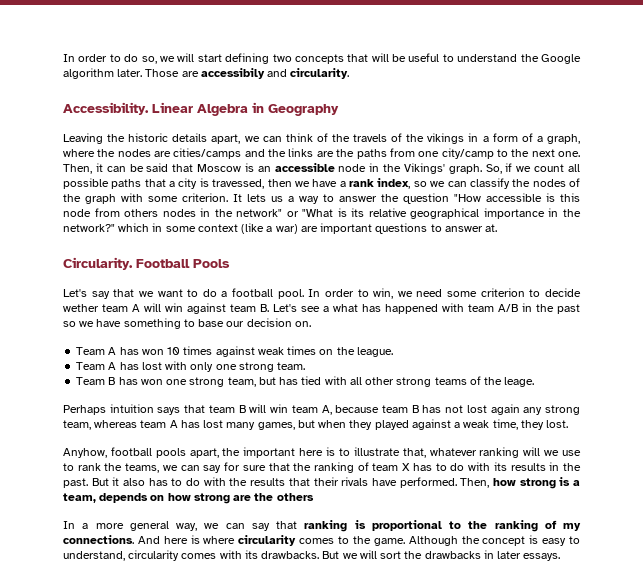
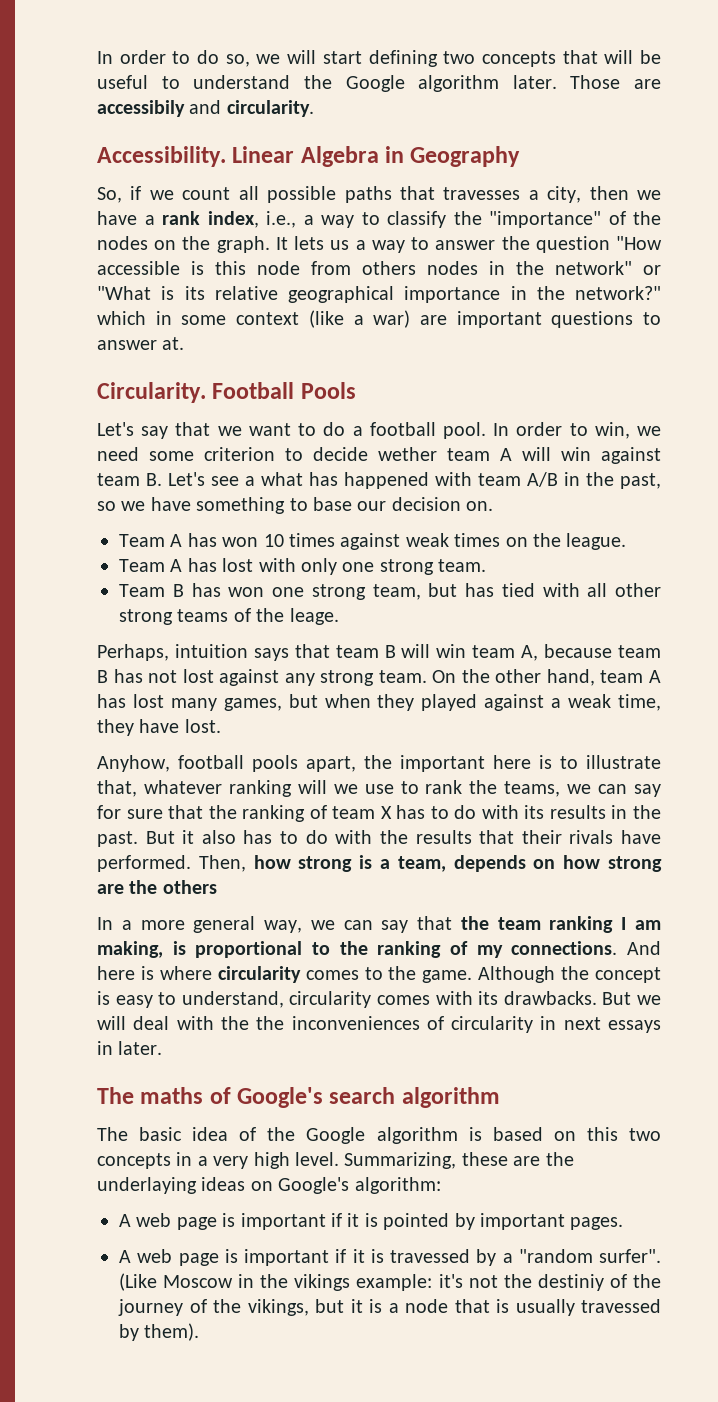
[63,133,580,144] [63,148,581,159] [63,163,482,174] Leaving the historic details apart, we can think of the travels of the vikings in a form of a graph, where the nodes are cities/camps and the links are the paths from one city/camp to the next one. Then, it can be said that Moscow is an accessible node in the Vikings' graph. -> (521, 156) none
[169,178,265,189] a city is travessed, -> [443,186,582,203] travesses a city,
[413,181,467,187] so we can -> [266,211,380,228] i.e., a way to
[532,178,580,187] [63,193,228,204] nodes of the graph with some criterion. -> [489,211,661,228] [97,236,270,253] "importance" of the nodes on the graph.
[557,304,580,314] past -> [620,473,661,489] past,
[63,405,106,415] Perhaps -> [97,644,169,661] Perhaps,
[490,404,520,415] again -> [219,669,280,686] against
[63,420,138,430] team, whereas -> [378,669,595,686] team. On the other hand,
(544, 425) none -> [139,719,180,733] have
[304,520,348,532] ranking -> [460,916,661,933] [97,941,163,958] the team ranking I am making,
[380,550,561,561] sort the drawbacks in later essays. -> [133,1016,661,1033] [97,1041,163,1055] [97,1087,500,1108] [97,1127,662,1144] [97,1152,574,1169] [97,1177,441,1194] [119,1213,624,1230] [119,1249,661,1266] [119,1273,662,1291] [118,1299,661,1316] [119,1323,200,1341] deal with the the inconveniences of circularity in next essays in later. // The maths of Google's search algorithm // The basic idea of the Google algorithm is based on this two concepts in a very high level. Summarizing, these are the underlaying ideas on Google's algorithm: // A web page is important if it is pointed by important pages. // A web page is important if it is travessed by a "random surfer". (Like Moscow in the vikings example: it's not the destiniy of the journey of the vikings, but it is a node that is usually travessed by them).

